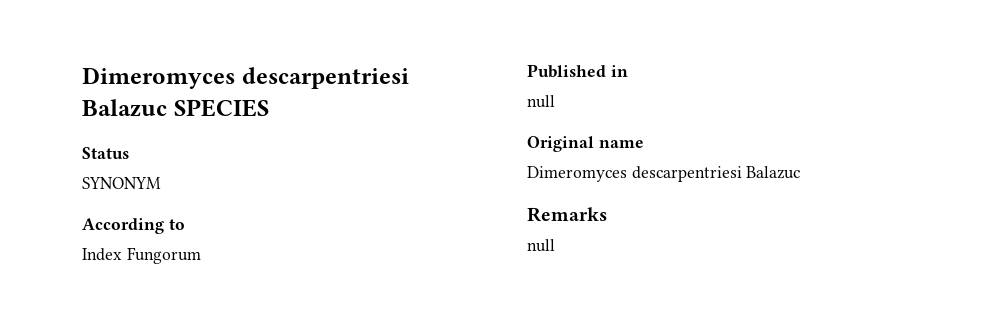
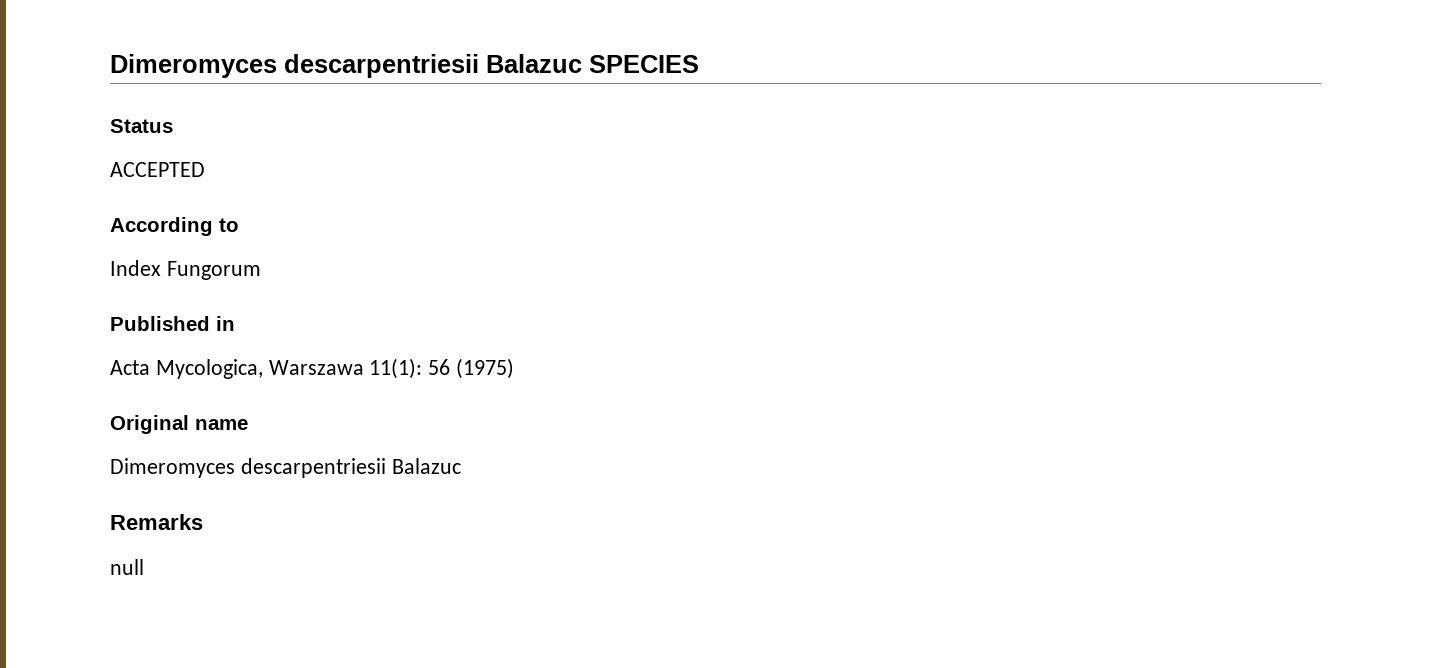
[82,67,409,89] Dimeromyces descarpentriesi -> [110,54,479,78] Dimeromyces descarpentriesii
[82,177,161,189] SYNONYM -> [110,162,205,177] ACCEPTED
[527,95,555,108] null -> [110,358,515,379] Acta Mycologica, Warszawa 11(1): 56 (1975)
[631,166,742,182] descarpentriesi -> [240,458,386,478] descarpentriesii

